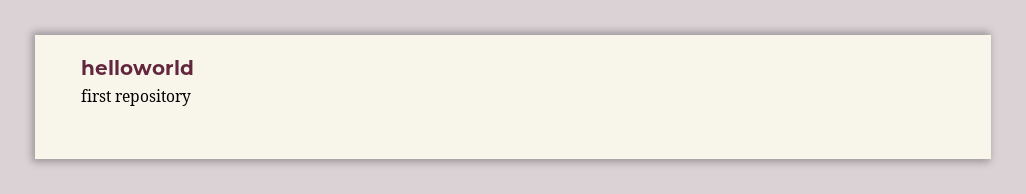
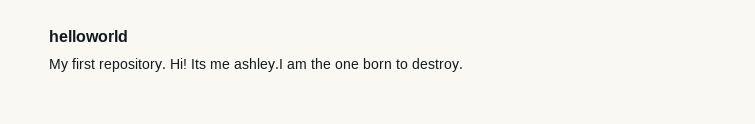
[81,89,192,106] first repository -> [49,58,463,72] My first repository. Hi! Its me ashley.I am the one born to destroy.

